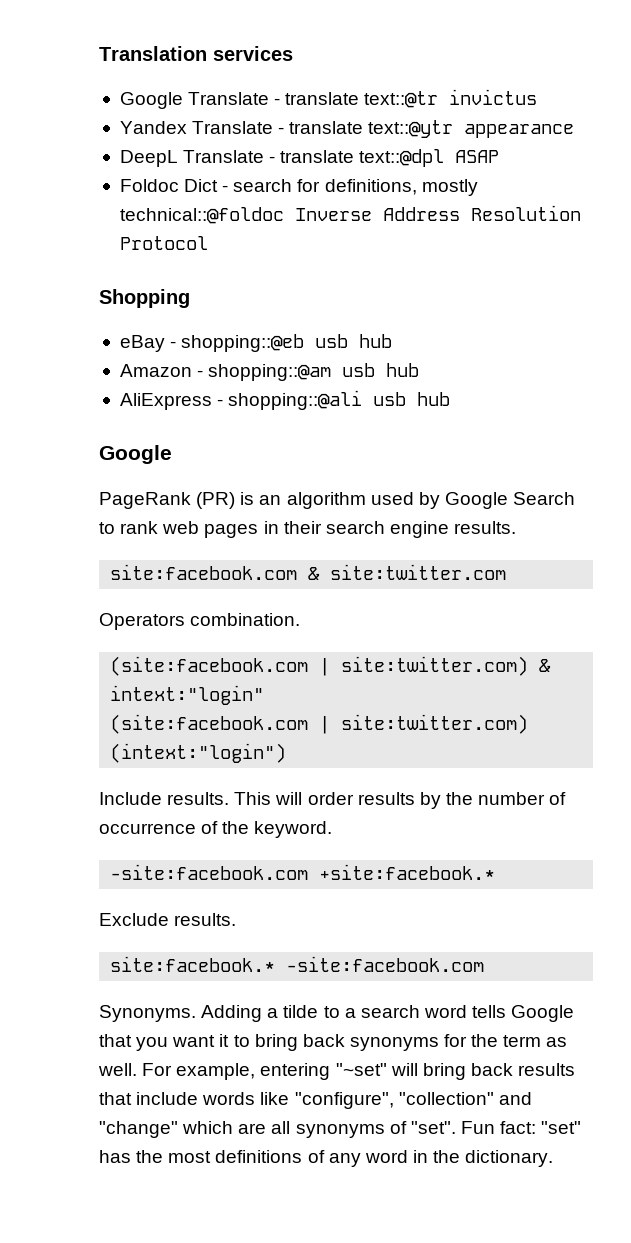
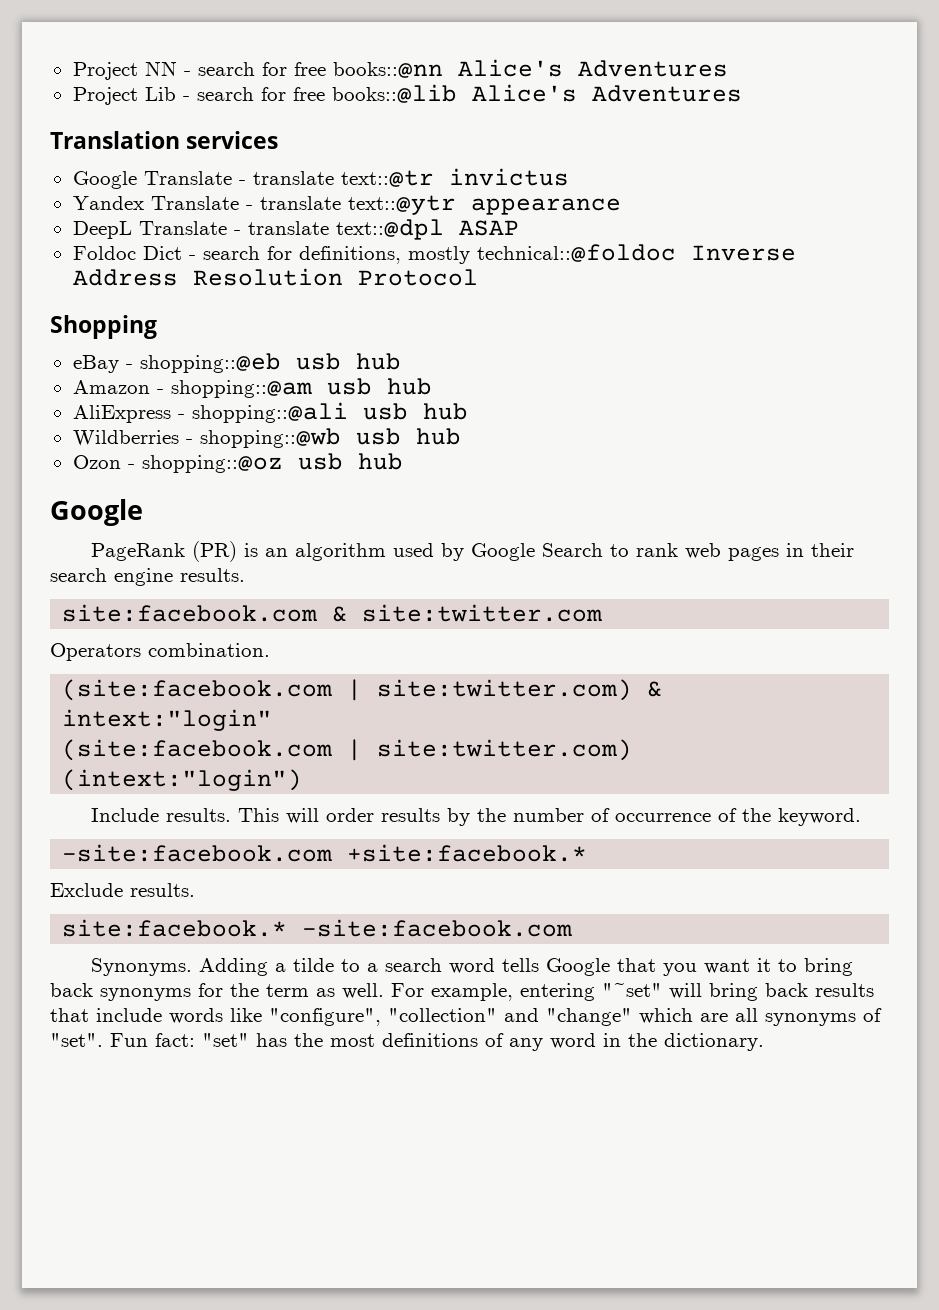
(99, 53) none -> [72,59,728,80] [72,84,742,105] Project NN - search for free books::@nn Alice's Adventures // Project Lib - search for free books::@lib Alice's Adventures //
(451, 399) none -> [72,428,461,448] [72,453,403,473] // Wildberries - shopping::@wb usb hub // Ozon - shopping::@oz usb hub

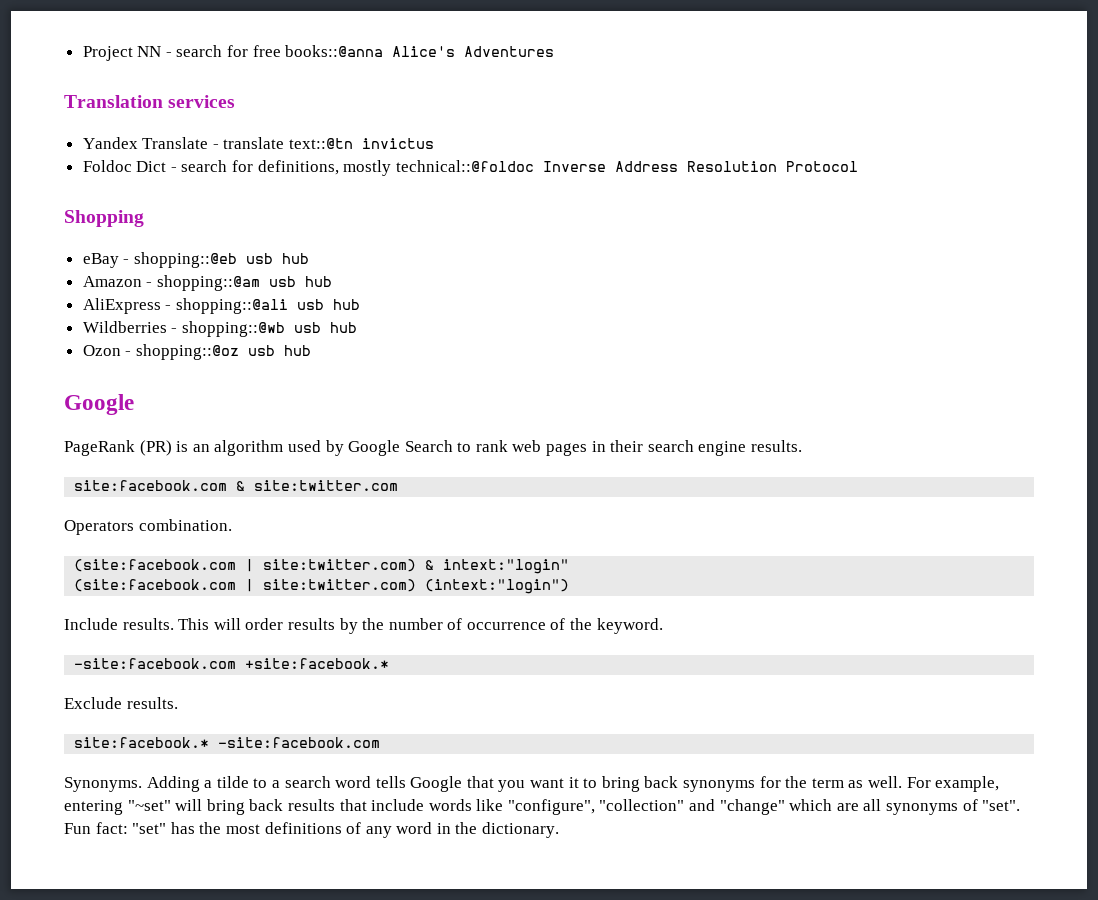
[332,59,728,78] [72,84,742,105] [50,131,279,149] [72,168,569,189] [72,195,621,215] [72,219,519,240] books::@nn Alice's Adventures // Project Lib - search for free books::@lib Alice's Adventures // Translation services // Google Translate - translate text::@tr invictus // Yandex Translate - translate text::@ytr appearance // DeepL Translate - translate text::@dpl ASAP -> [285,45,555,57] [64,95,236,108] [82,137,435,149] books::@anna Alice's Adventures // Translation services // Yandex Translate - translate text::@tn invictus

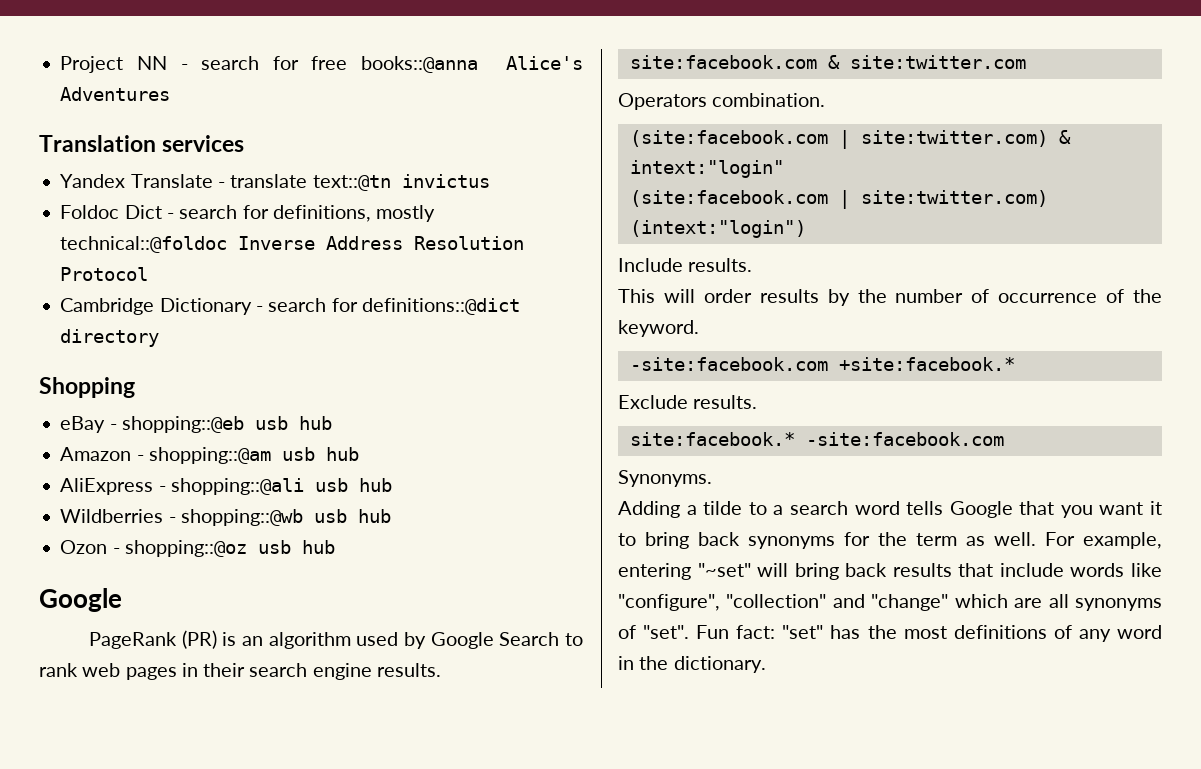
(858, 166) none -> [60,298,520,315] [60,329,160,347] // Cambridge Dictionary - search for definitions::@dict directory
(174, 624) none -> (753, 265) //
(142, 784) none -> (712, 478) //

